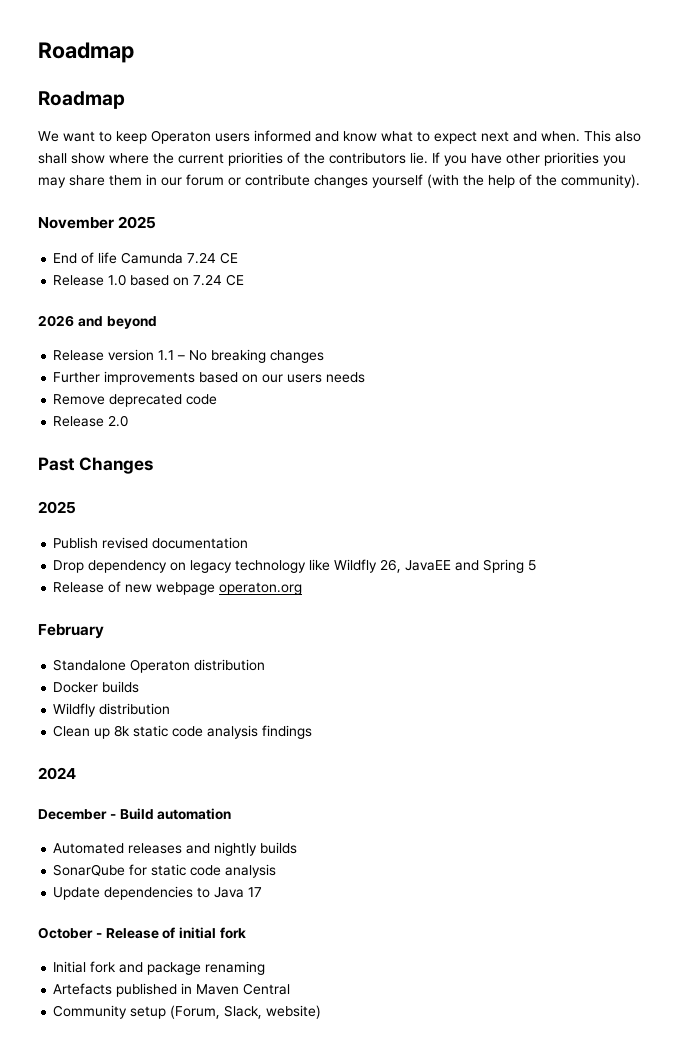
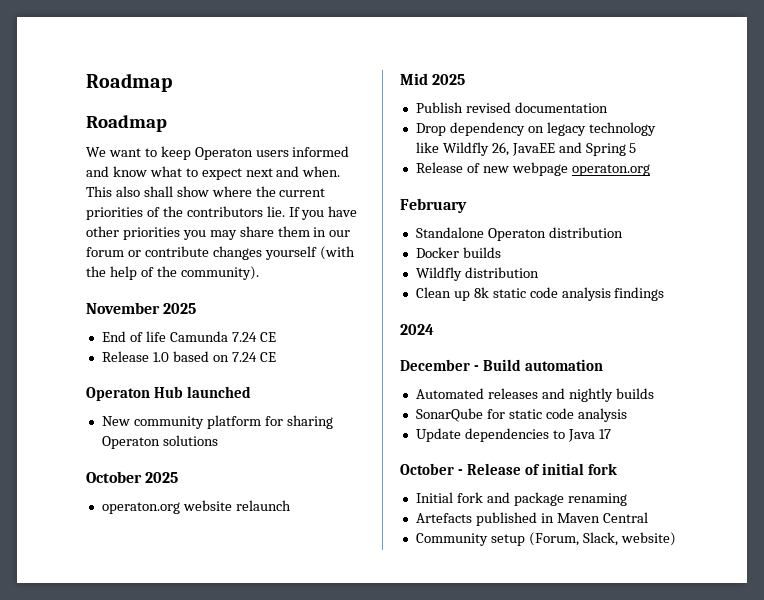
[38,315,157,329] [53,349,325,363] [53,371,366,385] [53,394,218,407] [53,415,129,427] [38,457,153,474] 2026 and beyond // Release version 1.1 – No breaking changes // Further improvements based on our users needs // Remove deprecated code // Release 2.0 // Past Changes // -> [86,386,251,401] [101,415,333,429] [101,435,218,449] [86,471,179,483] [101,500,291,514] [400,73,428,85] Operaton Hub launched // New community platform for sharing Operaton solutions // October 2025 // operaton.org website relaunch // Mid

